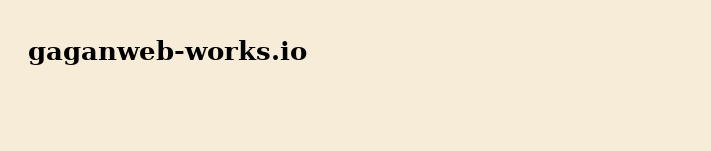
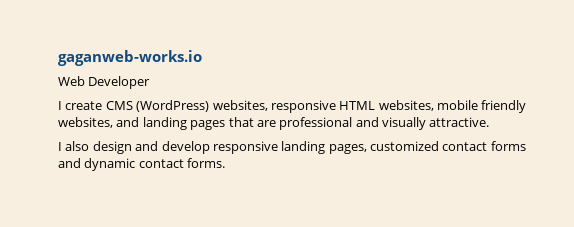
(307, 52) none -> [58,76,151,89] [58,100,527,113] [58,117,490,130] [58,141,526,154] [58,158,226,171] // Web Developer // I create CMS (WordPress) websites, responsive HTML websites, mobile friendly websites, and landing pages that are professional and visually attractive. // I also design and develop responsive landing pages, customized contact forms and dynamic contact forms.

